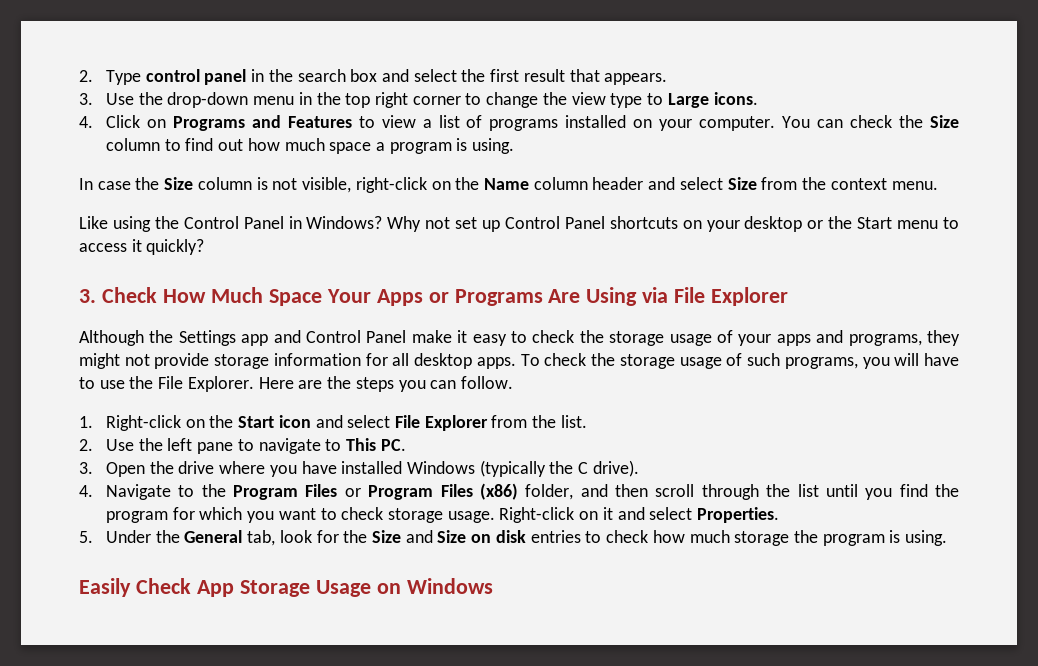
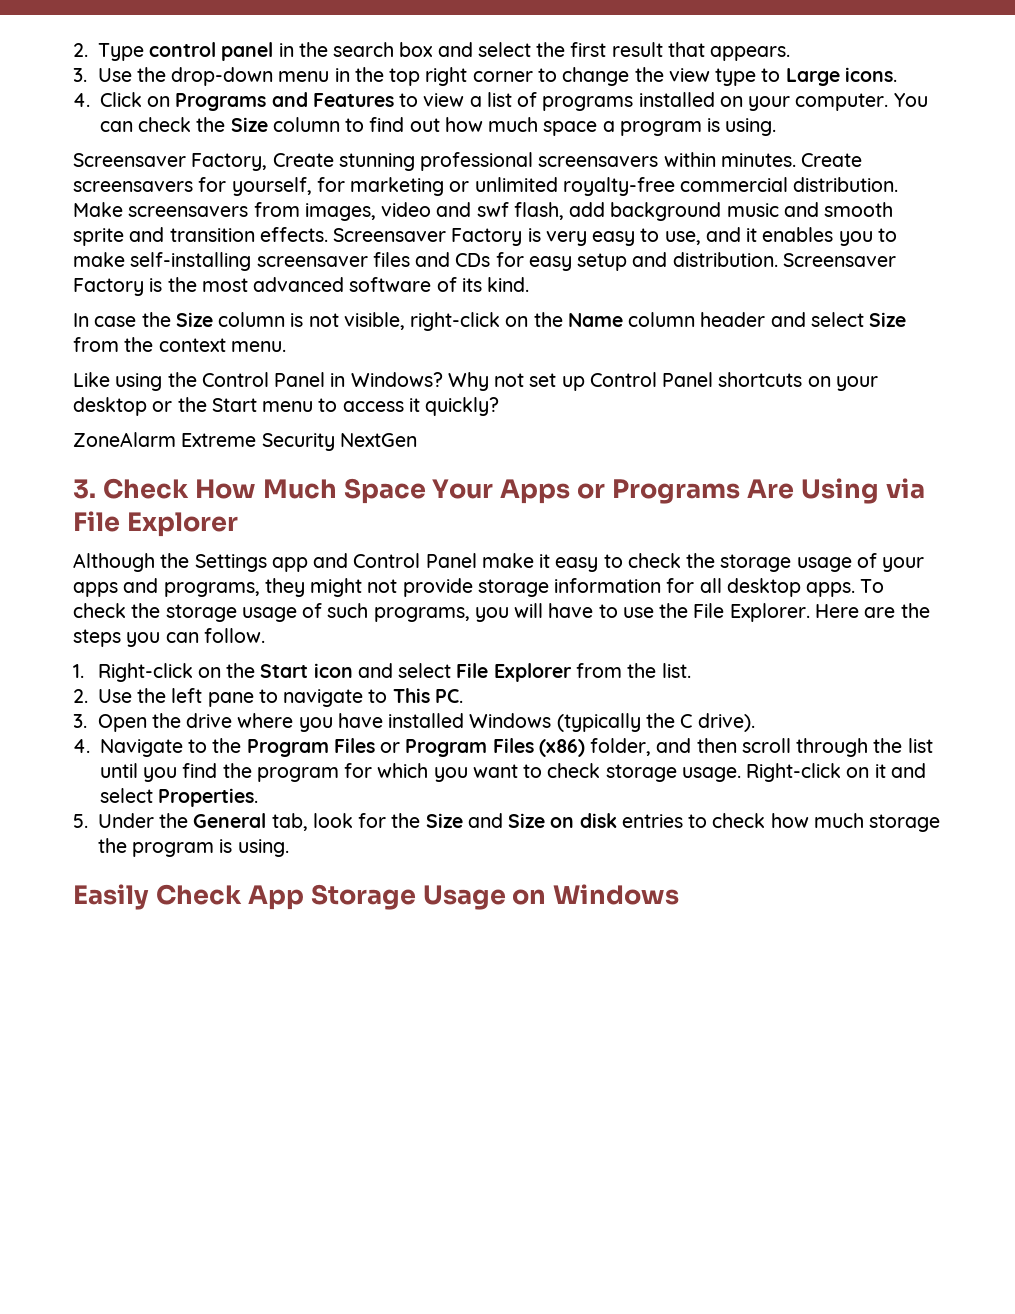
(515, 146) none -> [73,152,863,171] [73,177,899,196] [73,202,894,221] [73,227,897,246] [73,252,896,271] [73,277,530,296] // Screensaver Factory, Create stunning professional screensavers within minutes. Create screensavers for yourself, for marketing or unlimited royalty-free commercial distribution. Make screensavers from images, video and swf flash, add background music and smooth sprite and transition effects. Screensaver Factory is very easy to use, and it enables you to make self-installing screensaver files and CDs for easy setup and distribution. Screensaver Factory is the most advanced software of its kind.
(205, 247) none -> [73,432,417,451] // ZoneAlarm Extreme Security NextGen

